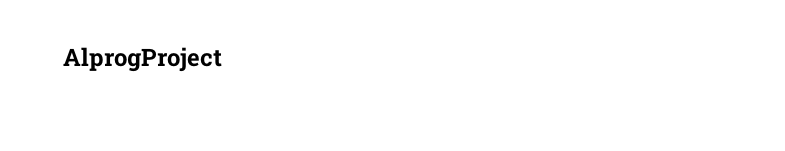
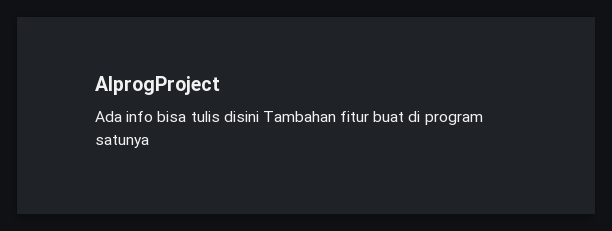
(222, 59) none -> [95,111,483,125] [95,135,149,148] // Ada info bisa tulis disini Tambahan fitur buat di program satunya

